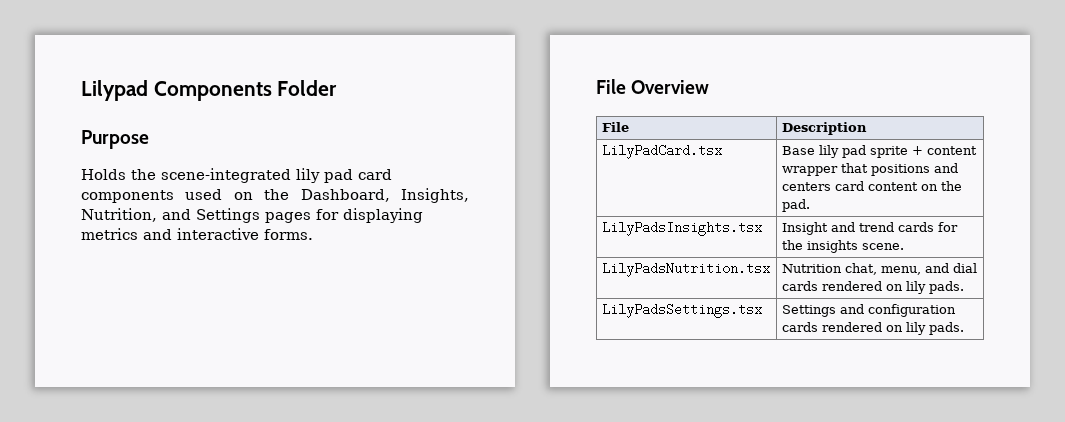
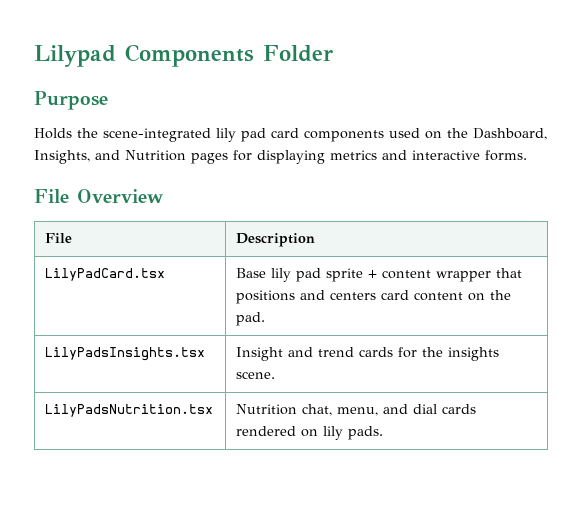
[81,208,260,223] Nutrition, and Settings -> [95,150,186,161] and Nutrition
[601,303,762,318] [781,304,956,317] [781,322,964,335] // LilyPadsSettings.tsx | Settings and configuration cards rendered on lily pads. -> (384, 433) none

